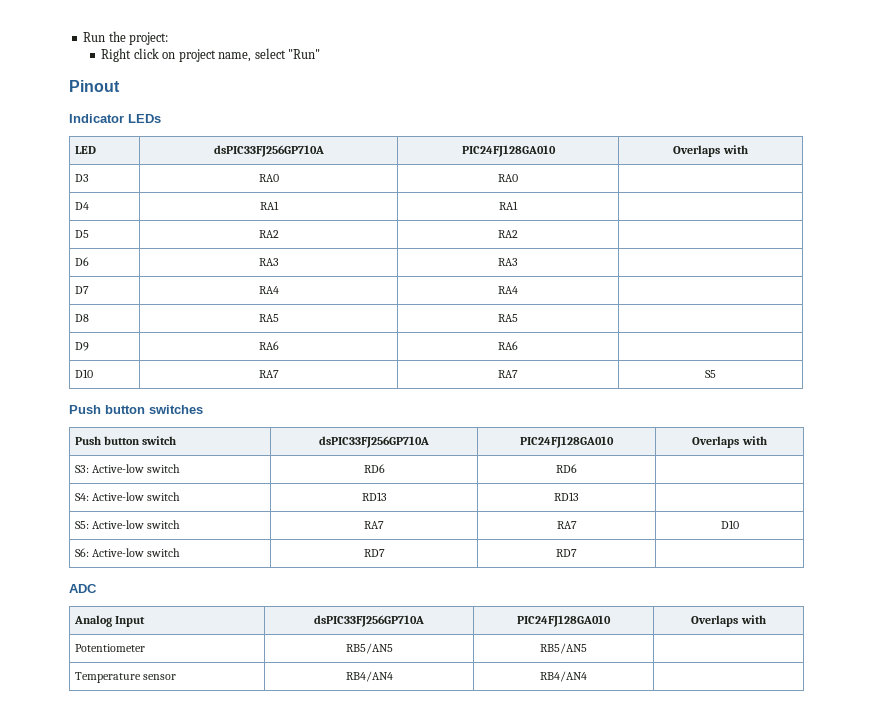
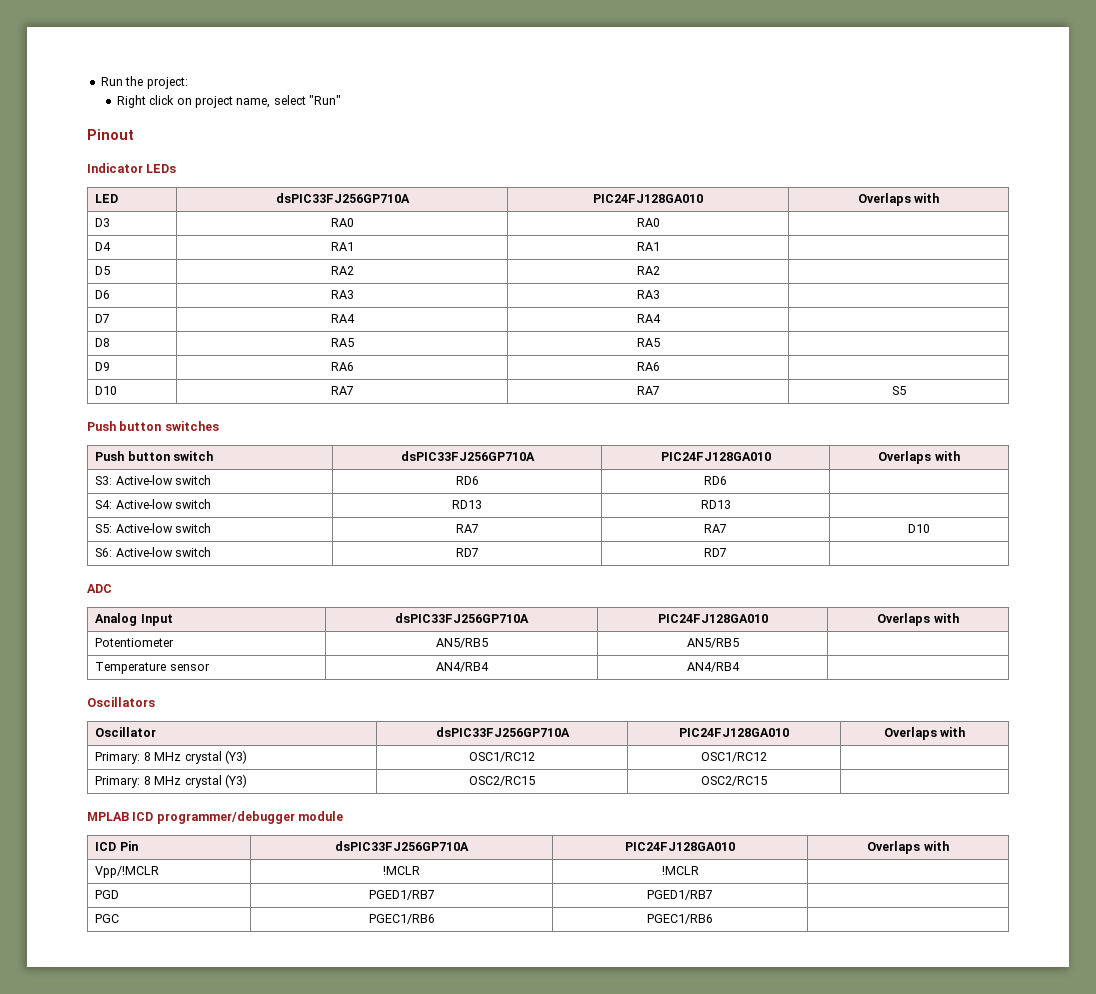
[345,643,393,654] [540,643,587,654] RB5/AN5 | RB5/AN5 -> [435,638,488,648] [686,638,739,648] AN5/RB5 | AN5/RB5
[345,671,393,682] [540,671,587,682] RB4/AN4 | RB4/AN4 -> [435,662,489,672] [686,662,740,672] [87,697,155,707] [95,727,157,737] [435,727,570,737] [679,728,789,737] [883,727,966,740] [95,750,247,764] [469,752,535,762] [701,752,767,762] [95,774,247,788] [469,776,535,786] [701,776,767,786] [87,811,344,824] [95,841,138,851] [335,841,469,851] [625,842,735,851] [867,841,949,854] [95,866,160,878] [383,866,420,875] [661,866,699,875] [95,890,120,899] [368,890,435,900] [647,890,713,900] [95,914,120,923] [368,914,435,924] [647,914,713,924] AN4/RB4 | AN4/RB4 | // Oscillators // Oscillator | dsPIC33FJ256GP710A | PIC24FJ128GA010 | Overlaps with // Primary: 8 MHz crystal (Y3) | OSC1/RC12 | OSC1/RC12 | // Primary: 8 MHz crystal (Y3) | OSC2/RC15 | OSC2/RC15 | // MPLAB ICD programmer/debugger module // ICD Pin | dsPIC33FJ256GP710A | PIC24FJ128GA010 | Overlaps with // Vpp/!MCLR | !MCLR | !MCLR | // PGD | PGED1/RB7 | PGED1/RB7 | // PGC | PGEC1/RB6 | PGEC1/RB6

